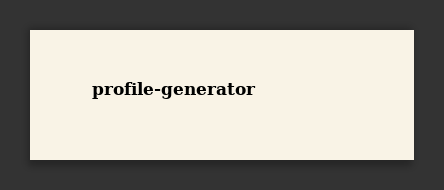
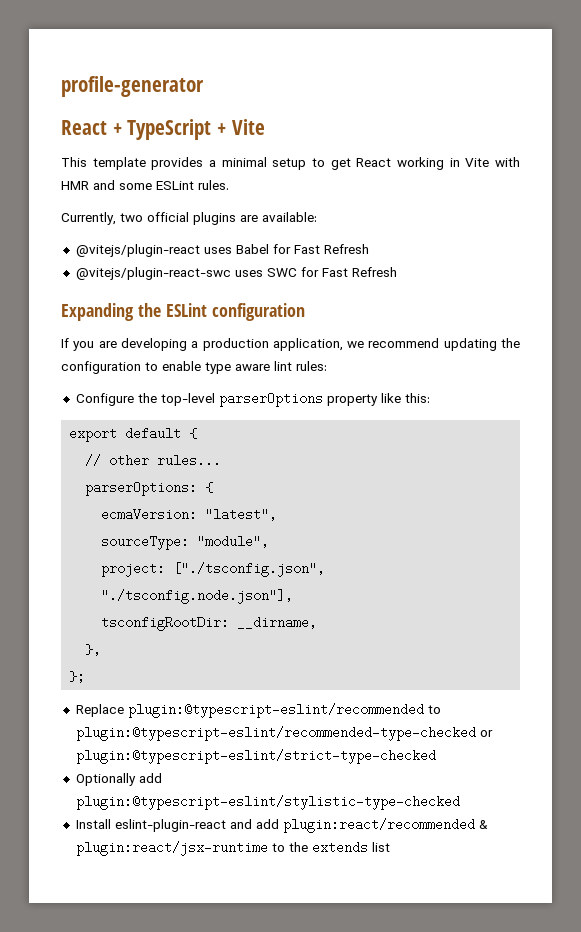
(256, 90) none -> [61,119,265,140] [61,157,521,170] [61,180,229,190] [61,212,317,225] [75,244,369,257] [75,267,397,280] [61,303,305,321] [61,338,520,351] [61,361,327,374] [75,392,430,407] [69,427,198,442] [85,454,222,467] [85,481,214,496] [101,508,278,521] [101,535,270,550] [101,562,326,577] [101,589,294,604] [101,616,318,631] [85,643,102,656] [69,670,86,683] [75,703,441,718] [75,726,493,741] [75,749,436,764] [75,773,162,786] [75,795,460,810] [75,818,488,833] [75,841,390,856] // React + TypeScript + Vite // This template provides a minimal setup to get React working in Vite with HMR and some ESLint rules. // Currently, two official plugins are available: // @vitejs/plugin-react uses Babel for Fast Refresh // @vitejs/plugin-react-swc uses SWC for Fast Refresh // Expanding the ESLint configuration // If you are developing a production application, we recommend updating the configuration to enable type aware lint rules: // Configure the top-level parserOptions property like this: // export default { // // other rules... // parserOptions: { // ecmaVersion: "latest", // sourceType: "module", // project: ["./tsconfig.json", "./tsconfig.node.json"], // tsconfigRootDir: __dirname, // }, // }; // Replace plugin:@typescript-eslint/recommended to plugin:@typescript-eslint/recommended-type-checked or plugin:@typescript-eslint/strict-type-checked // Optionally add plugin:@typescript-eslint/stylistic-type-checked // Install eslint-plugin-react and add plugin:react/recommended & plugin:react/jsx-runtime to the extends list

